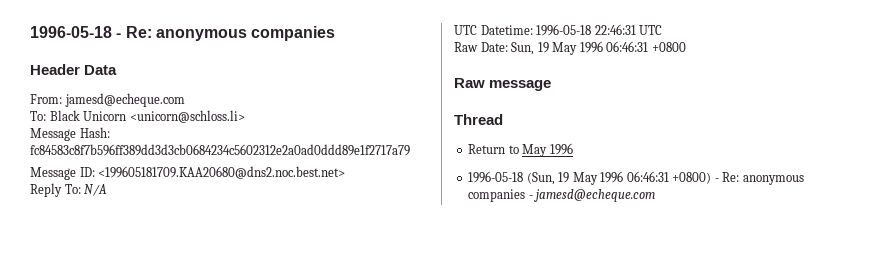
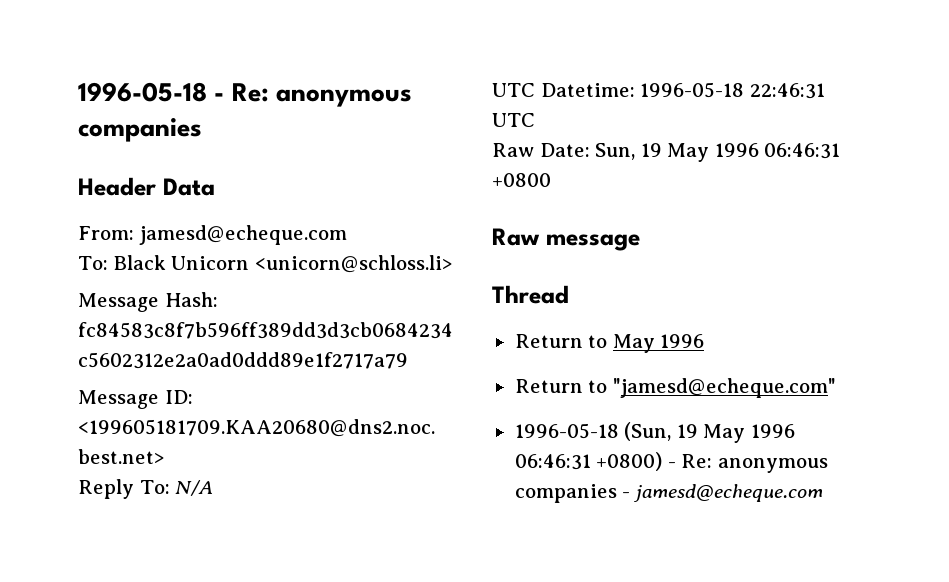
(573, 149) none -> [514,378,836,398] // Return to "jamesd@echeque.com"

